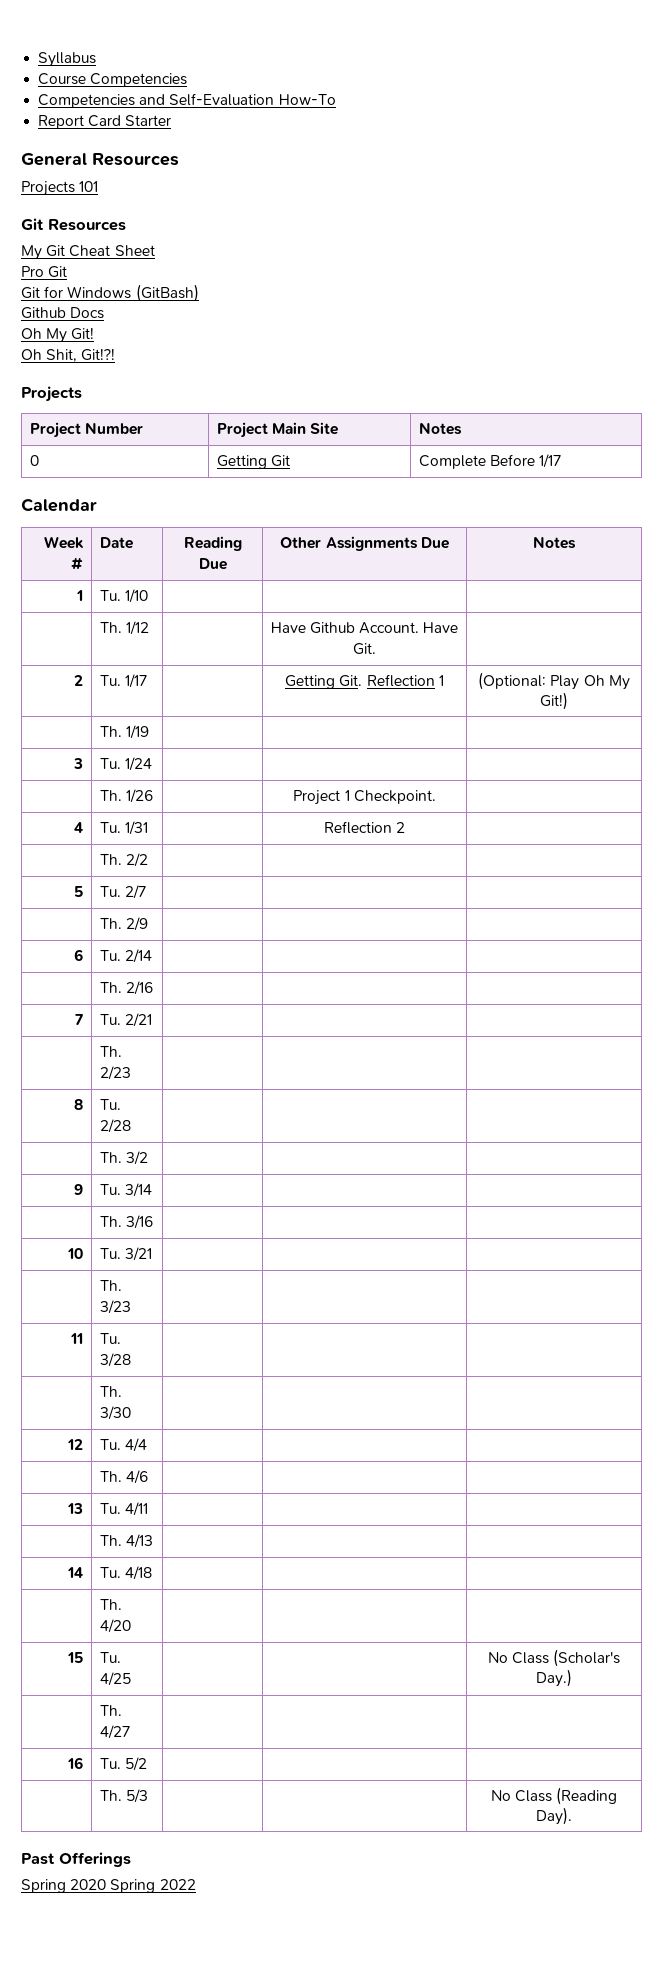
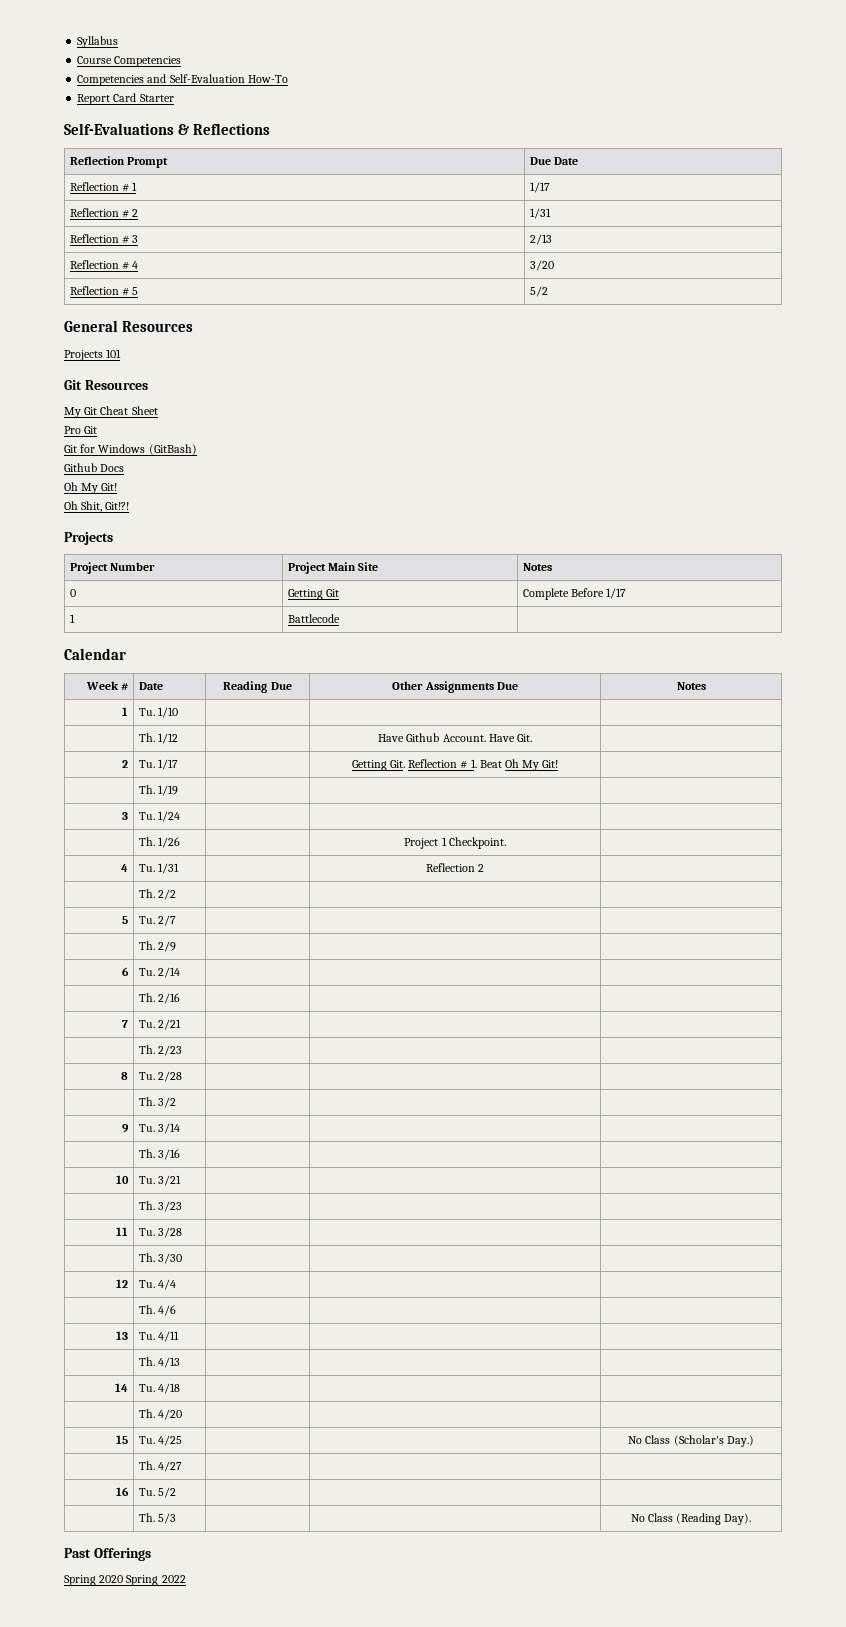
(172, 120) none -> [64,123,271,135] [69,156,168,168] [529,157,578,165] [69,182,138,192] [529,182,550,193] [69,208,139,218] [529,208,551,219] [69,234,139,244] [529,234,552,245] [69,260,139,270] [529,260,554,271] [69,286,139,296] [529,286,548,297] // Self-Evaluations & Reflections // Reflection Prompt | Due Date // Reflection # 1 | 1/17 // Reflection # 2 | 1/31 // Reflection # 3 | 2/13 // Reflection # 4 | 3/20 // Reflection # 5 | 5/2
(562, 461) none -> [69,614,75,623] [287,614,340,623] // 1 | Battlecode |
[438,675,444,686] [478,672,630,690] [540,692,568,710] 1 | (Optional: Play Oh My Git!) -> [460,759,559,771] # 1. Beat Oh My Git! |

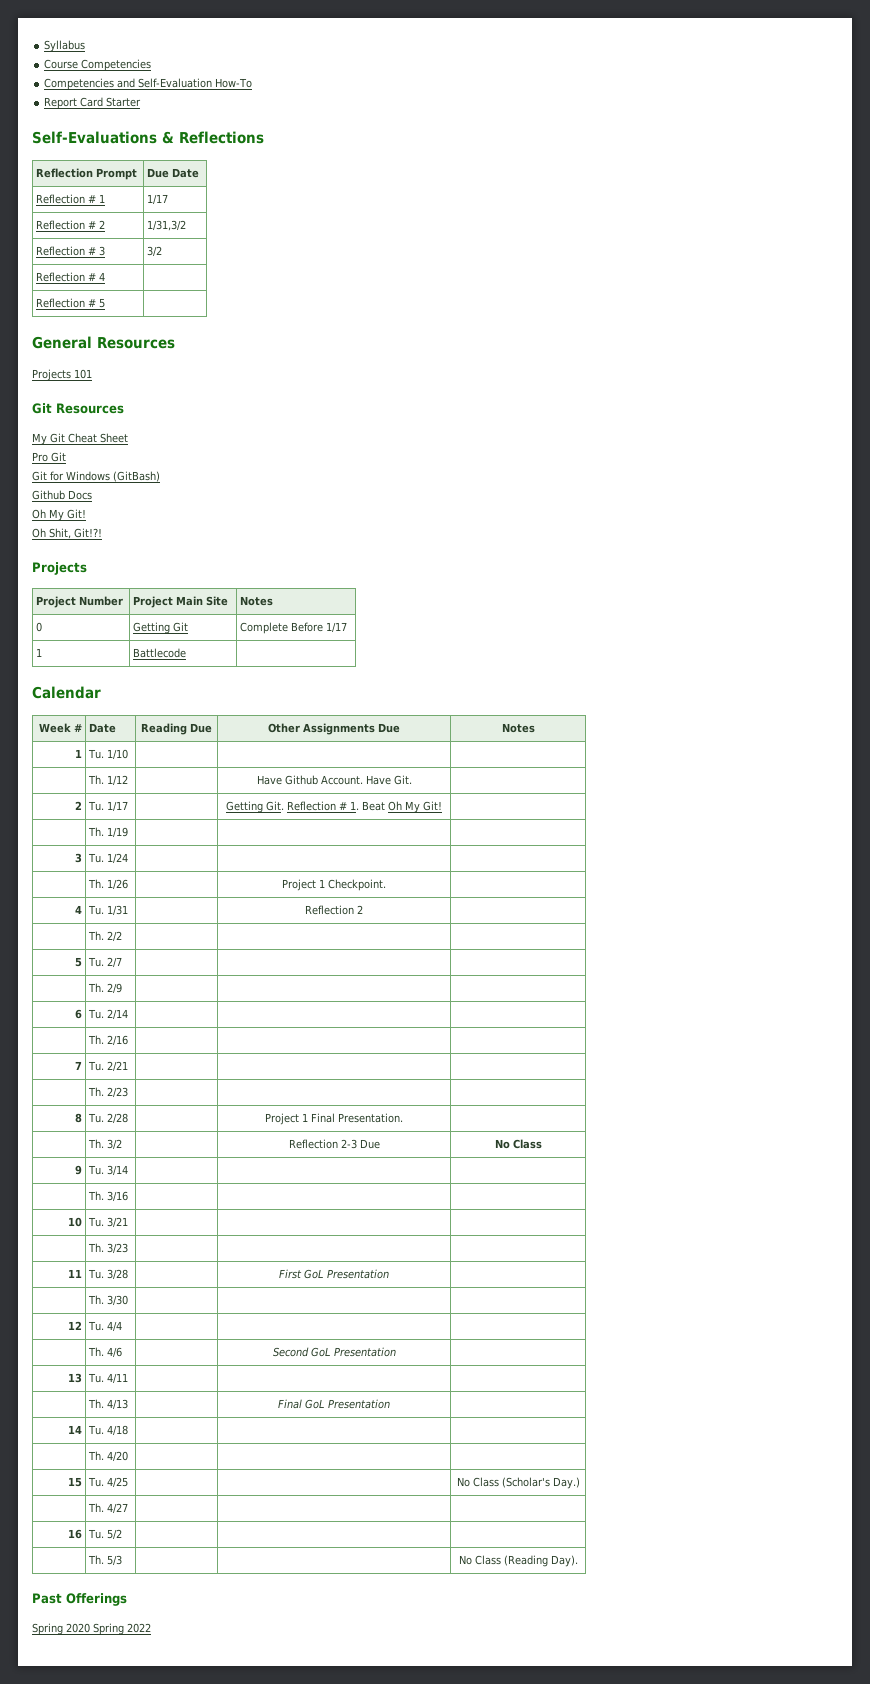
[529,208,551,219] 1/31 -> [147,220,187,231] 1/31,3/2
[529,234,552,245] 2/13 -> [147,246,163,257] 3/2
[529,260,554,271] 3/20 -> (106, 276) none
[529,286,548,297] 5/2 -> (106, 303) none
[138,1097,176,1108] | // | Th. 3/2 | | | -> [265,1113,403,1125] [88,1139,123,1150] [288,1139,380,1149] [494,1139,542,1149] Project 1 Final Presentation. | // | Th. 3/2 | | Reflection 2-3 Due | No Class
(182, 1232) none -> [279,1269,389,1279] First GoL Presentation
(176, 1310) none -> [272,1347,396,1357] Second GoL Presentation
(180, 1362) none -> [278,1399,390,1409] Final GoL Presentation

